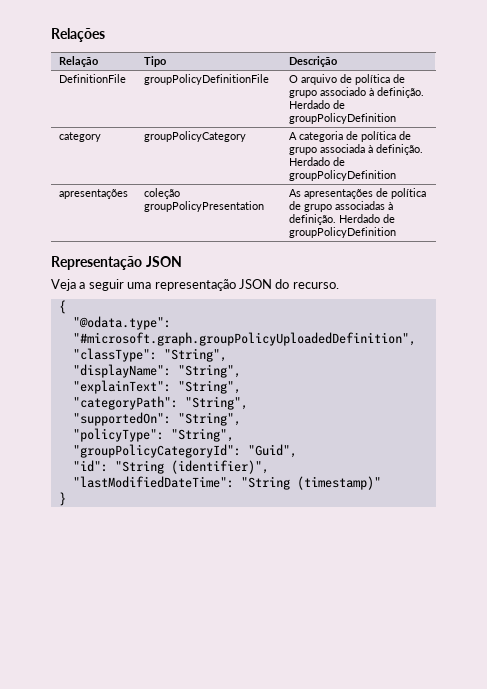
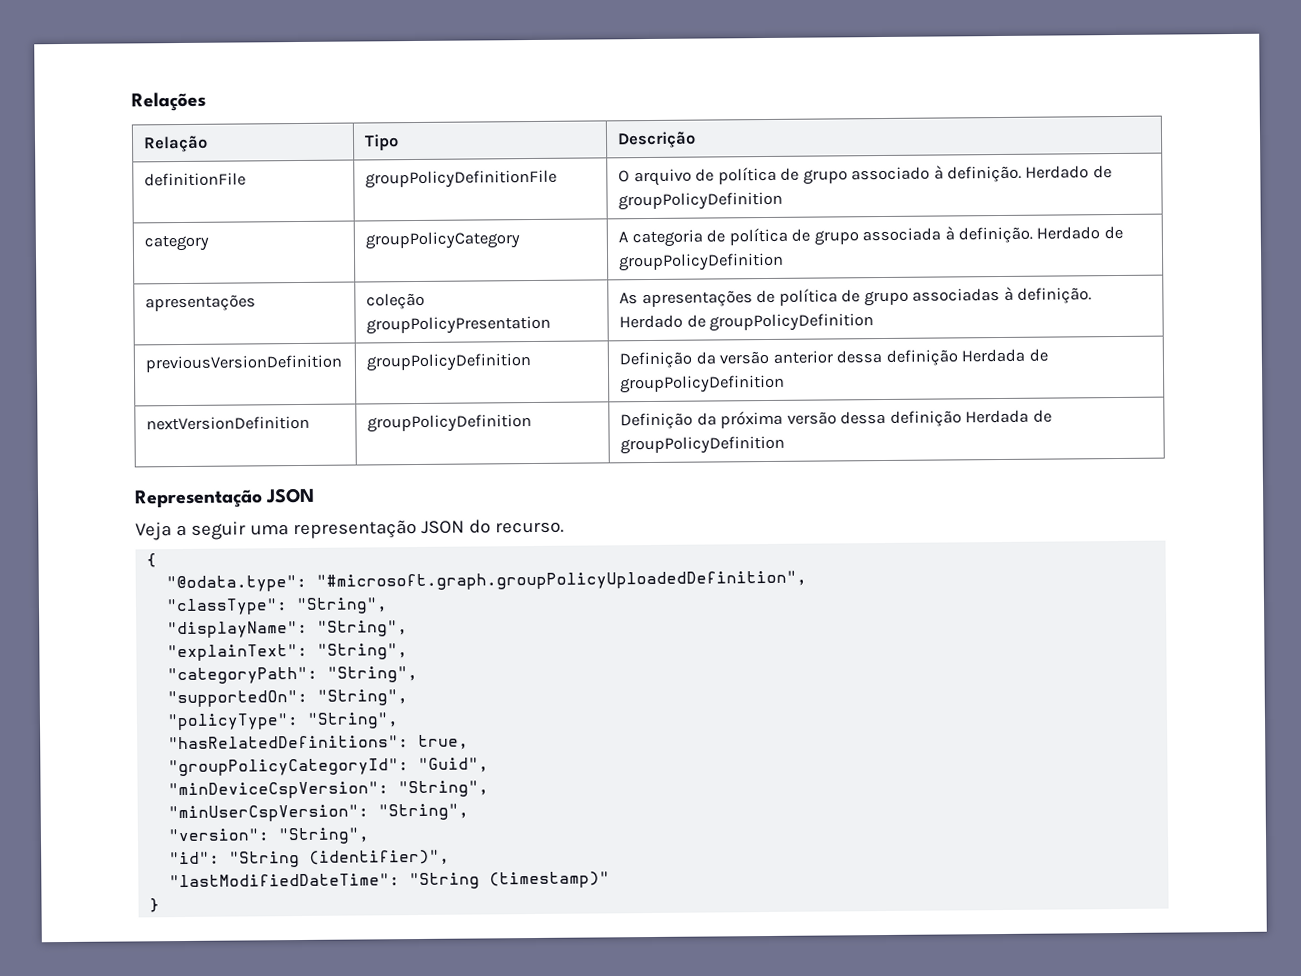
[58,74,126,83] DefinitionFile -> [144,172,247,187] definitionFile
(396, 232) none -> [145,354,343,373] [366,353,532,372] [619,348,1048,369] [620,374,786,394] [146,415,311,431] [367,414,533,433] [620,409,1052,430] [620,435,786,455] // previousVersionDefinition | groupPolicyDefinition | Definição da versão anterior dessa definição Herdada de groupPolicyDefinition // nextVersionDefinition | groupPolicyDefinition | Definição da próxima versão dessa definição Herdada de groupPolicyDefinition
(234, 435) none -> [168,734,470,750] // "hasRelatedDefinitions": true,
(297, 451) none -> [168,780,490,800] [168,803,470,823] [168,827,371,845] // "minDeviceCspVersion": "String", // "minUserCspVersion": "String", // "version": "String",

